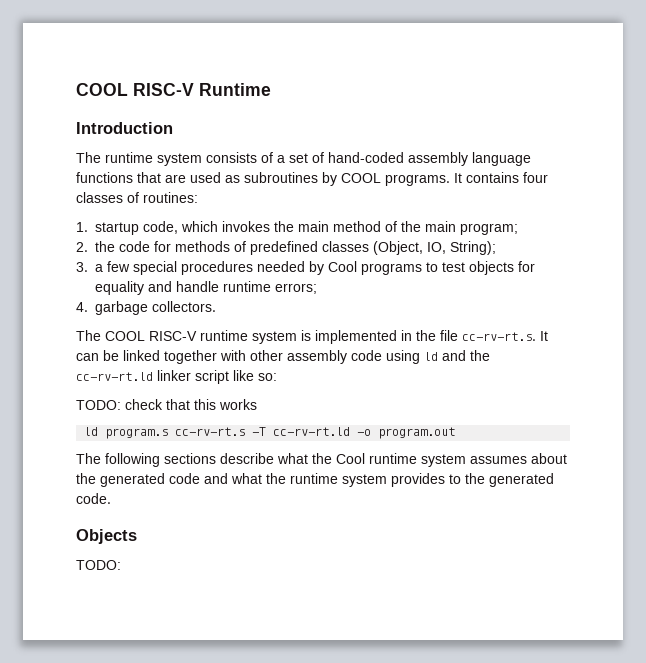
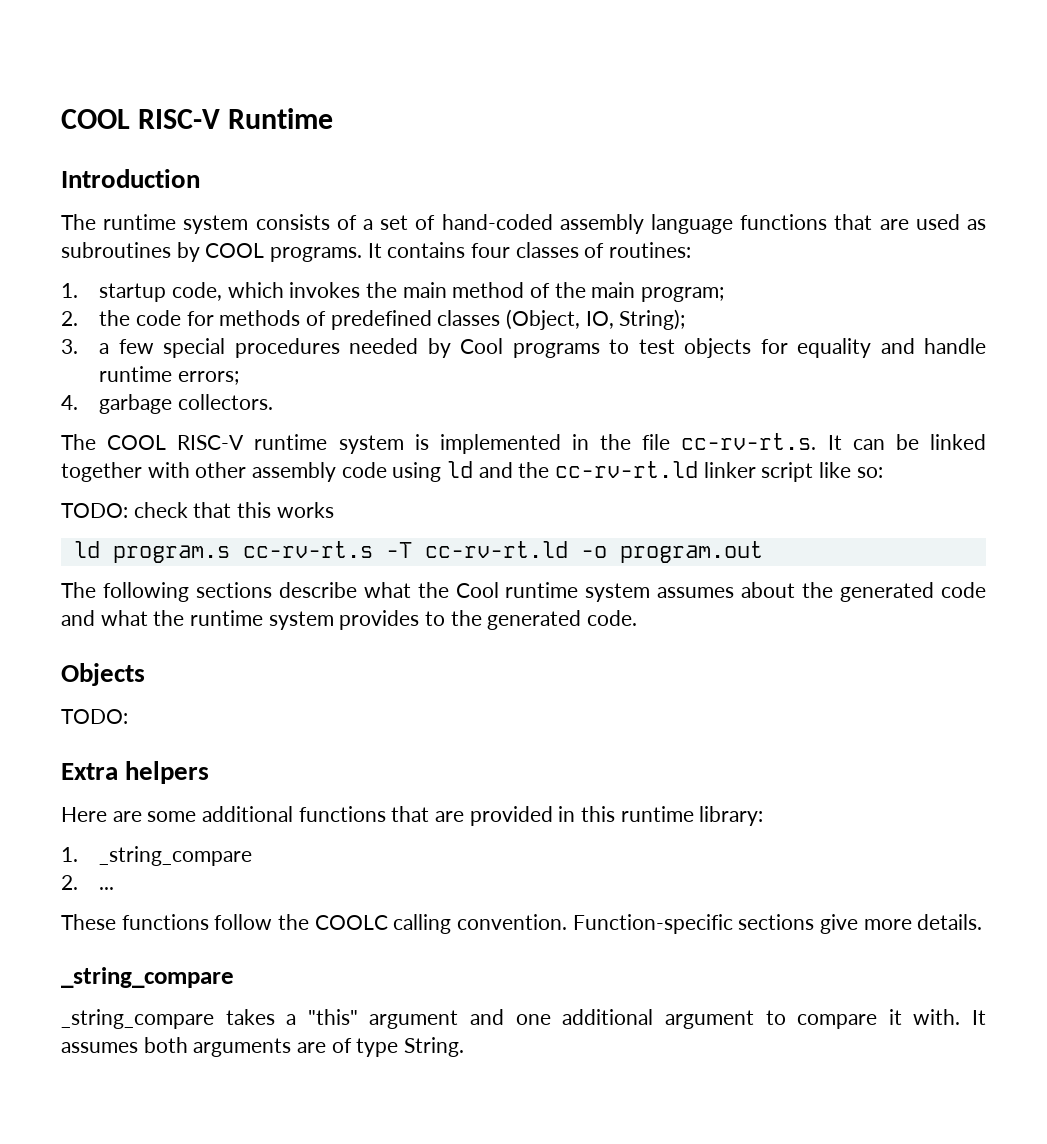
(121, 565) none -> [61,761,210,784] [61,806,764,826] [61,846,253,866] [61,875,115,890] [61,914,983,934] [61,967,234,988] [61,1009,987,1029] [61,1037,465,1057] // Extra helpers // Here are some additional functions that are provided in this runtime library: // 1. _string_compare // 2. ... // These functions follow the COOLC calling convention. Function-specific sections give more details. // _string_compare // _string_compare takes a "this" argument and one additional argument to compare it with. It assumes both arguments are of type String.

